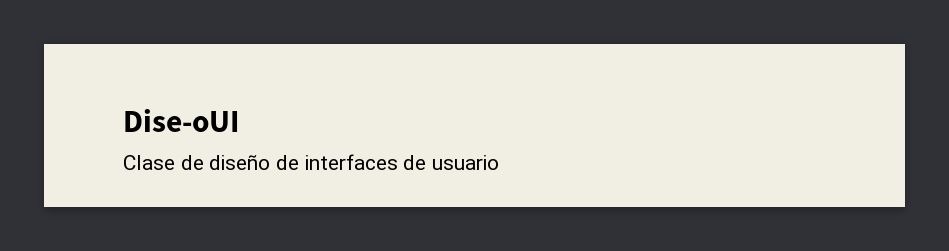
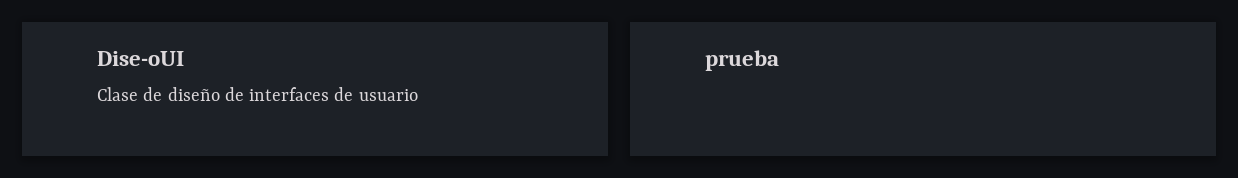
(500, 162) none -> [705,50,779,71] // prueba

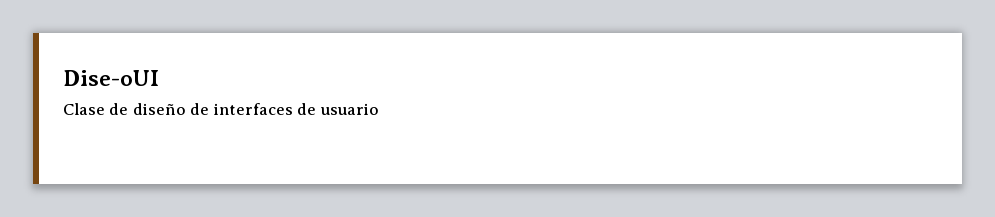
[705,50,779,71] // prueba -> (379, 109) none

